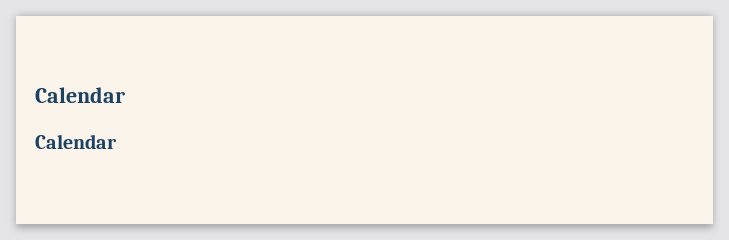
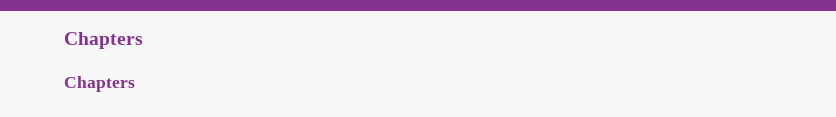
[35,87,125,103] [35,134,117,149] Calendar // Calendar -> [64,32,143,49] [64,76,135,92] Chapters // Chapters

